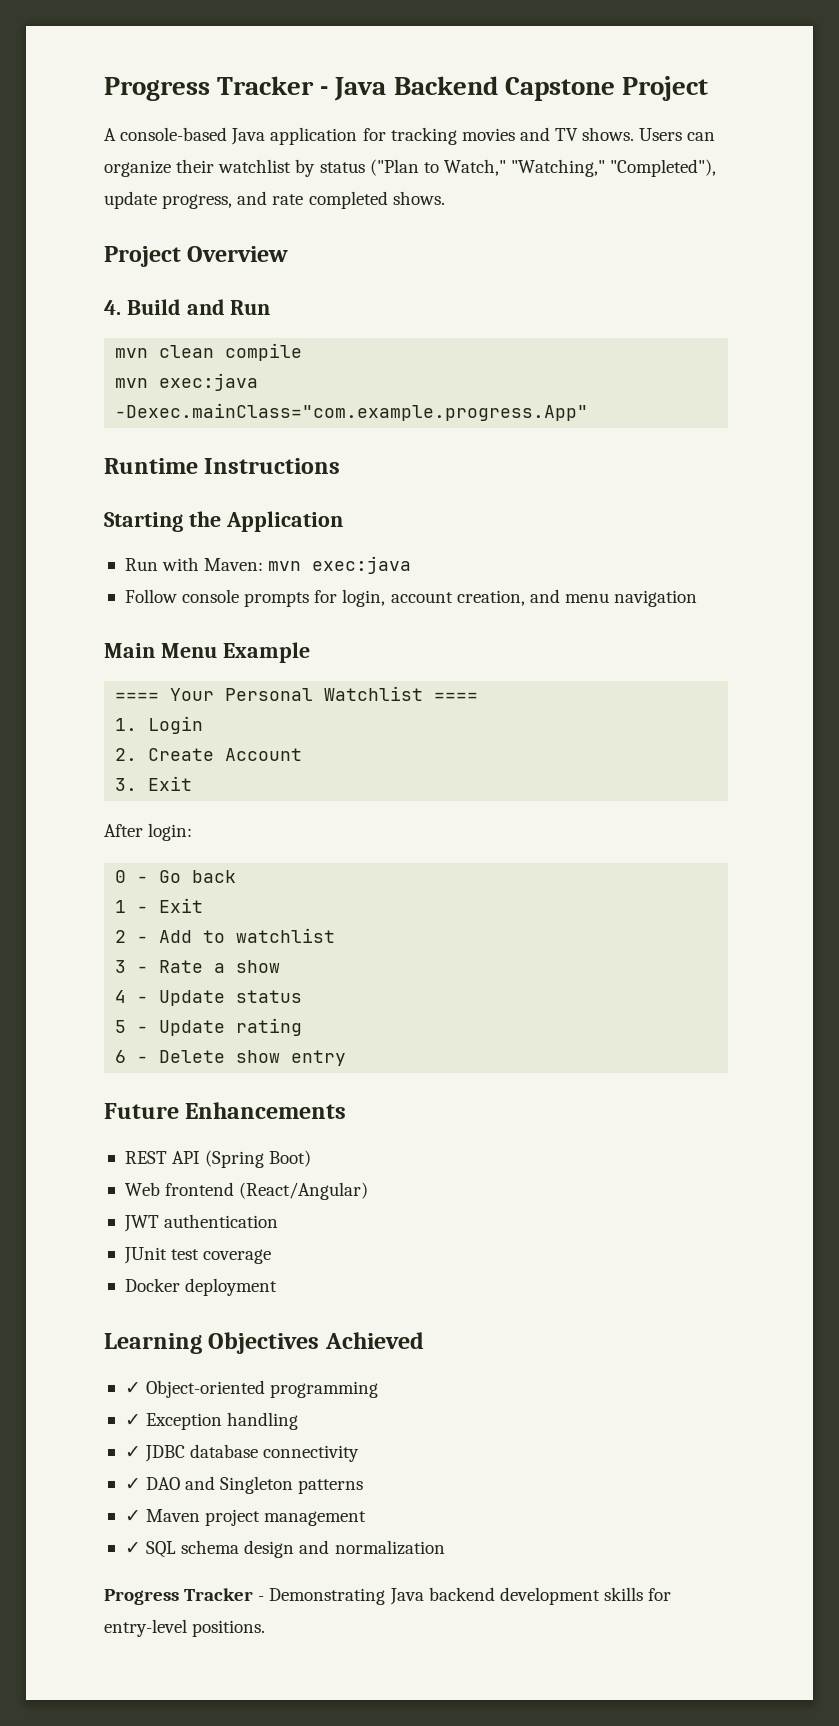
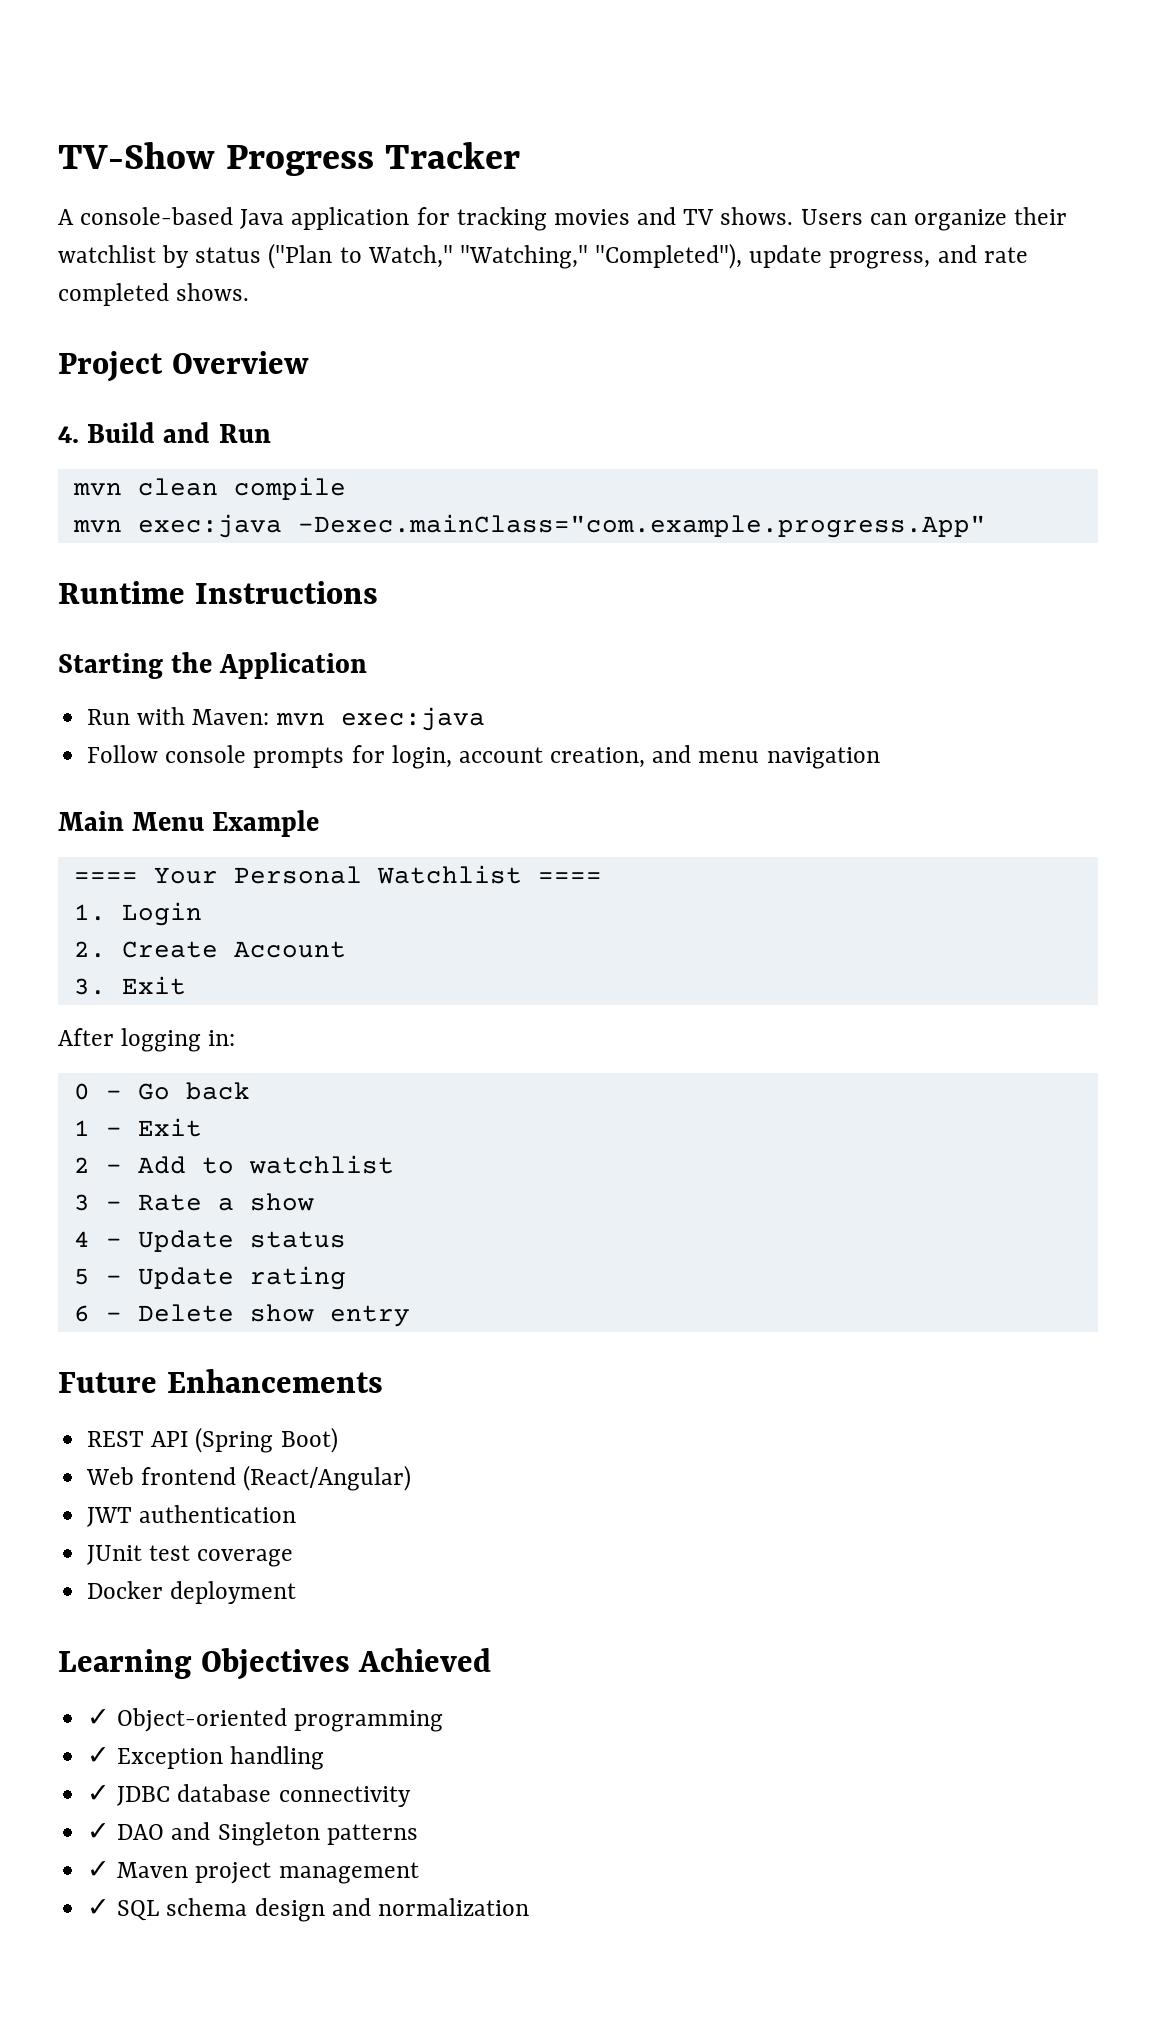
[104,76,708,101] Progress Tracker - Java Backend Capstone Project -> [58,142,521,176] TV-Show Progress Tracker
[148,823,193,841] login: -> [121,1028,236,1052] logging in:
[104,1587,672,1605] [104,1619,266,1637] // Progress Tracker - Demonstrating Java backend development skills for entry-level positions. -> (529, 1907) none

